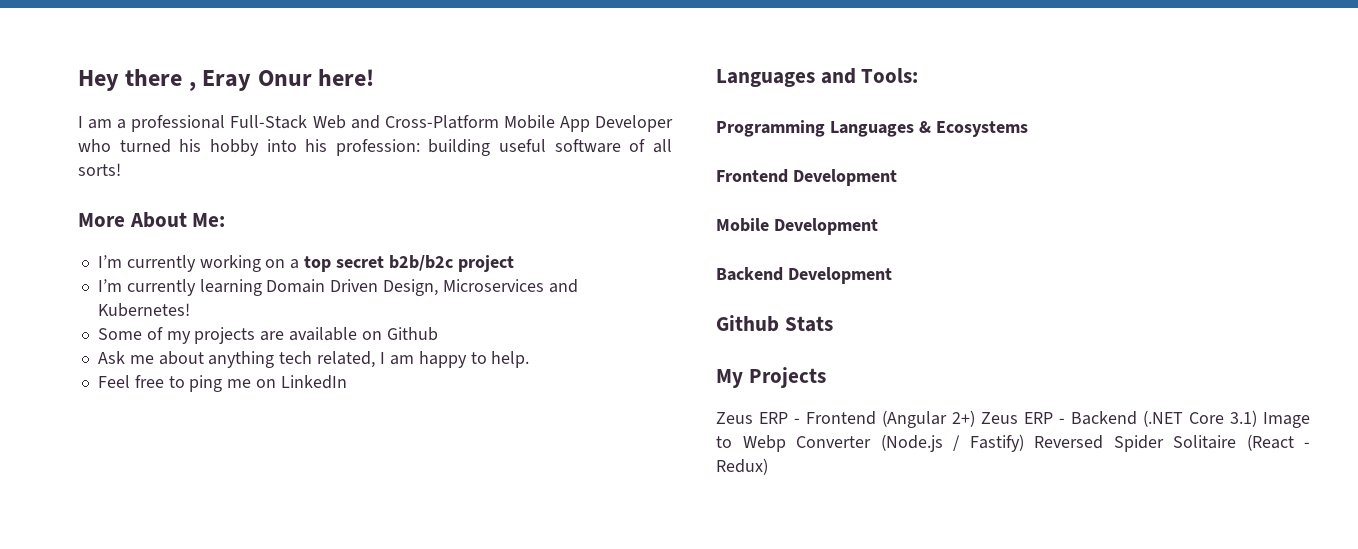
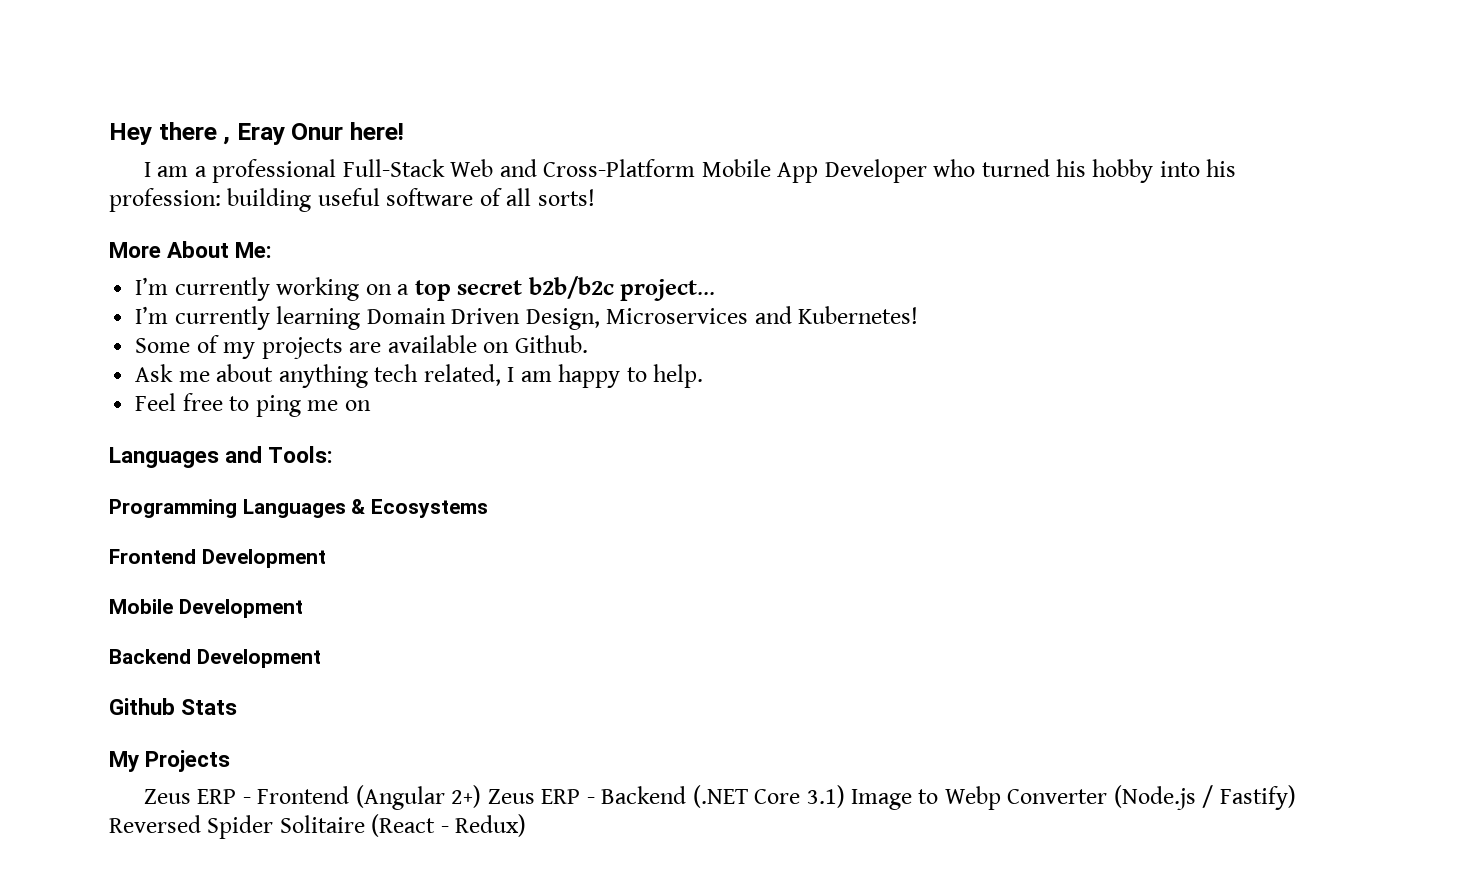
[457,255,514,272] project -> [620,279,716,301] project...
[386,327,438,341] Github -> [514,335,588,353] Github.
[280,375,347,389] LinkedIn -> (371, 405) none

